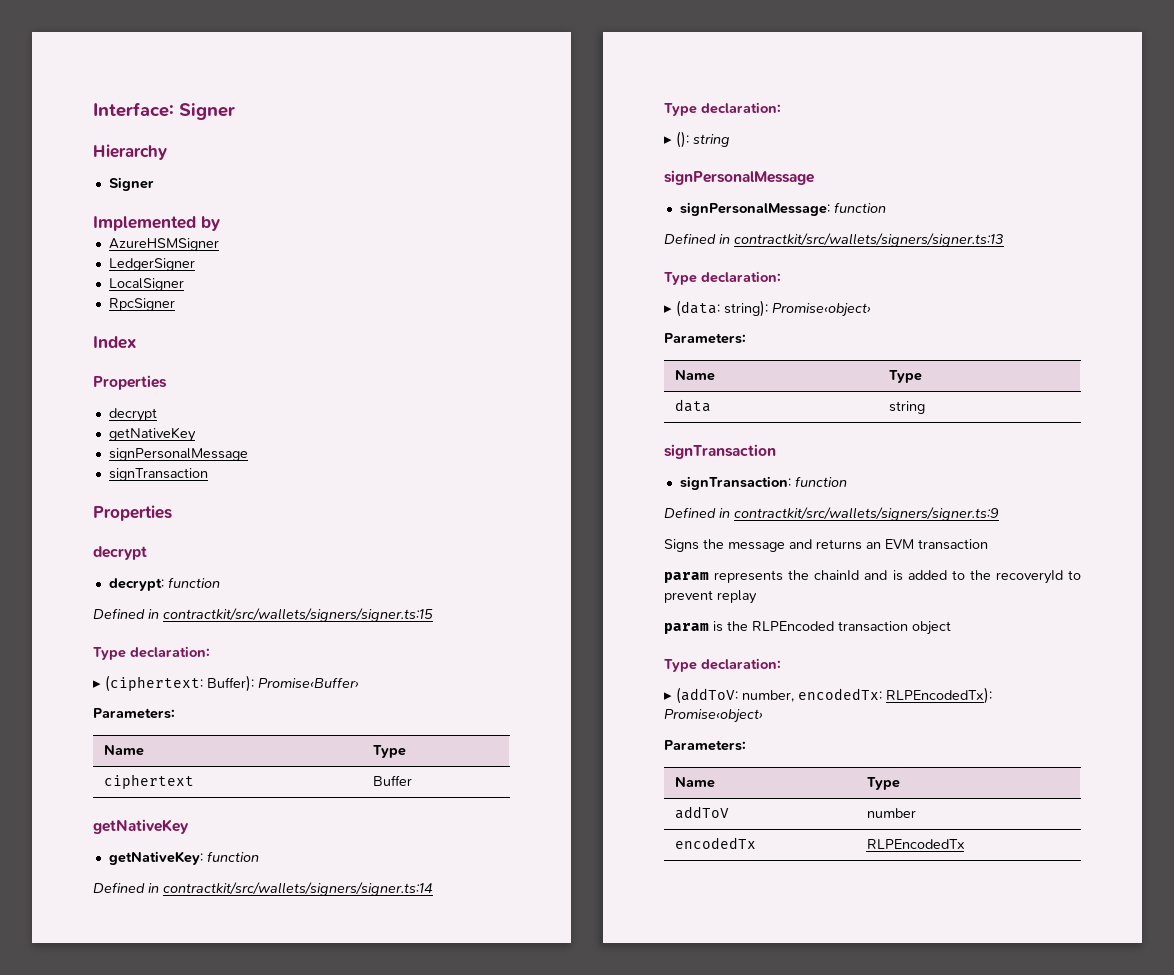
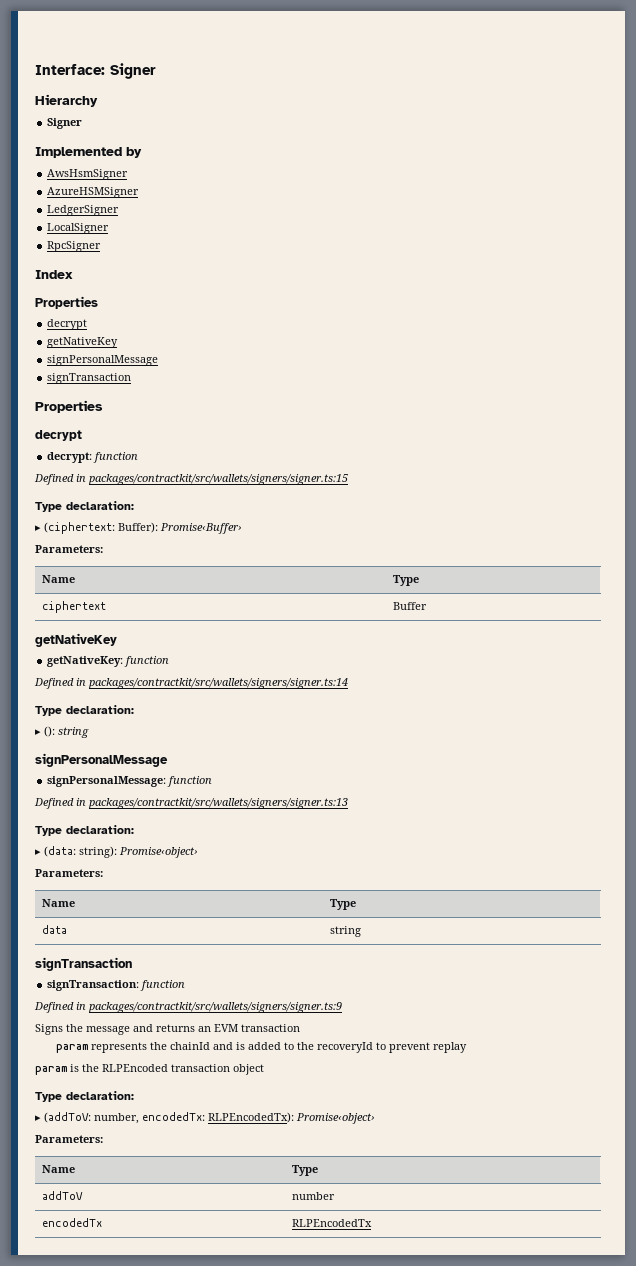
(220, 223) none -> [47,169,129,180] // AwsHsmSigner
[163,608,433,622] contractkit/src/wallets/signers/signer.ts:15 -> [88,474,348,485] packages/contractkit/src/wallets/signers/signer.ts:15
[163,882,433,896] contractkit/src/wallets/signers/signer.ts:14 -> [88,678,348,689] packages/contractkit/src/wallets/signers/signer.ts:14
[734,233,1004,247] contractkit/src/wallets/signers/signer.ts:13 -> [88,798,348,809] packages/contractkit/src/wallets/signers/signer.ts:13
[734,507,999,521] contractkit/src/wallets/signers/signer.ts:9 -> [88,1002,342,1013] packages/contractkit/src/wallets/signers/signer.ts:9

